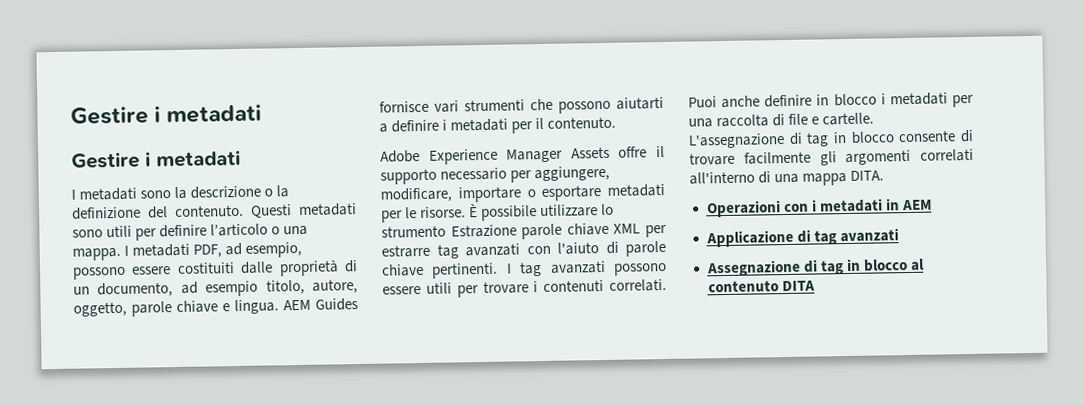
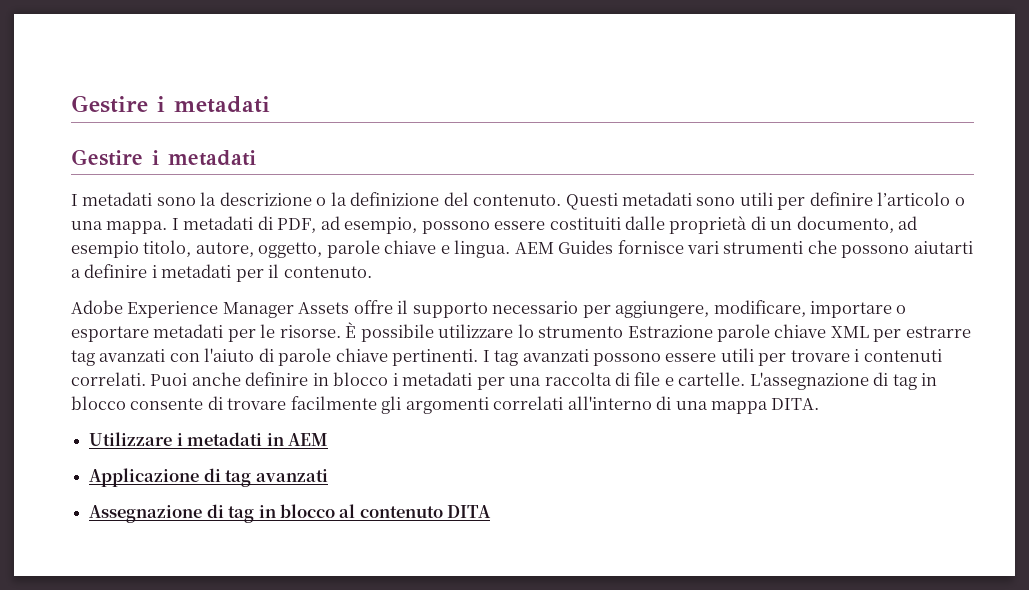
(191, 250) none -> [257,216,273,230] di
[706,200,809,218] Operazioni con -> [89,432,173,446] Utilizzare

